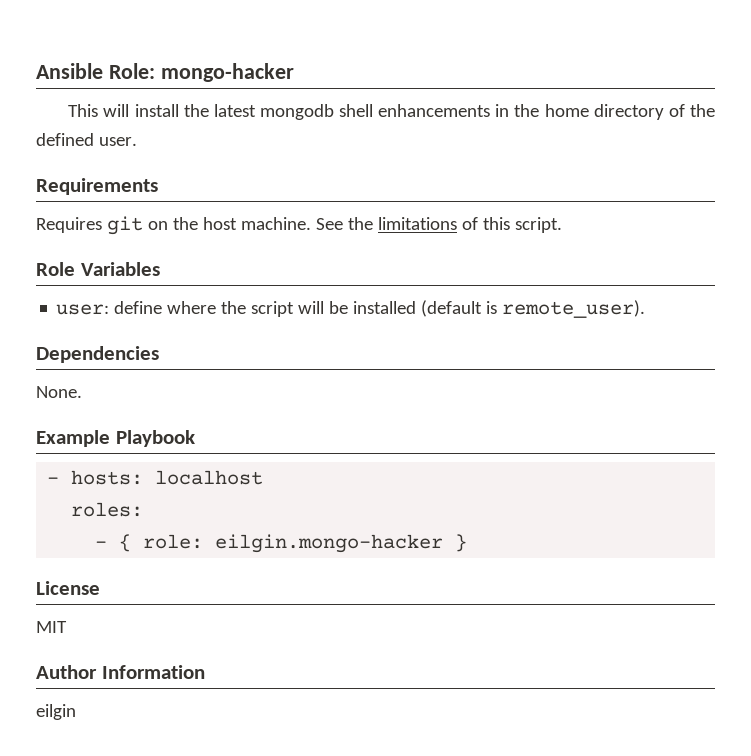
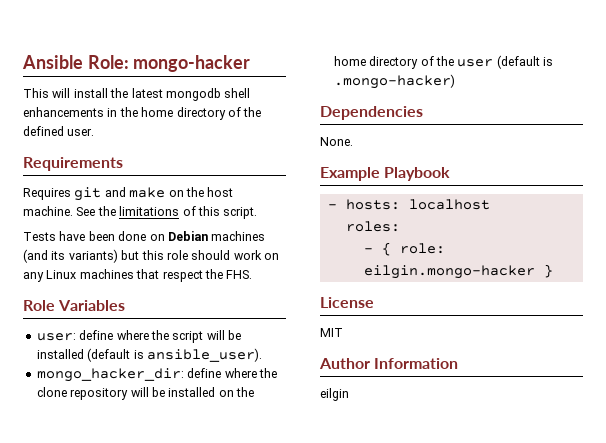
(143, 225) none -> [104,187,166,198] and make
(562, 225) none -> [23,231,266,241] [23,249,279,263] [23,269,253,282] // Tests have been done on Debian machines (and its variants) but this role should work on any Linux machines that respect the FHS.
[502,300,646,318] remote_user). -> [146,348,262,362] [36,368,277,382] [36,387,254,400] [333,55,553,69] [333,74,455,89] ansible_user). // mongo_hacker_dir: define where the clone repository will be installed on the home directory of the user (default is .mongo-hacker)

